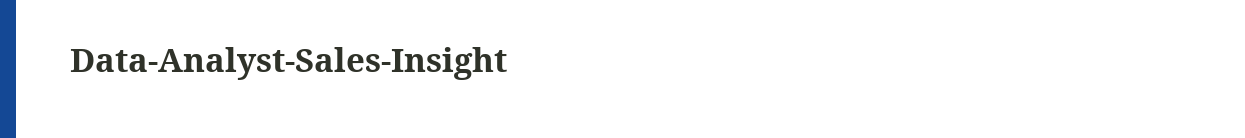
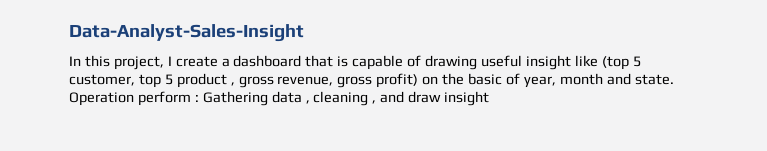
(507, 63) none -> [69,55,641,70] [69,73,674,88] [69,91,490,106] // In this project, I create a dashboard that is capable of drawing useful insight like (top 5 customer, top 5 product , gross revenue, gross profit) on the basic of year, month and state. Operation perform : Gathering data , cleaning , and draw insight

